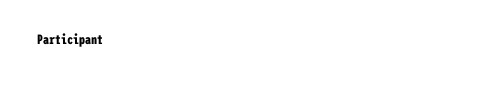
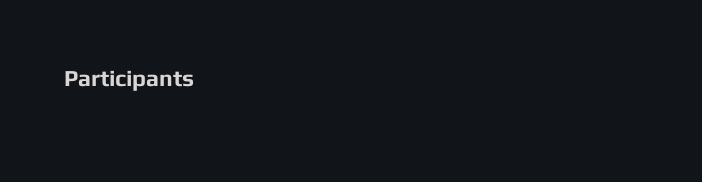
[37,33,103,47] Participant -> [64,70,194,91] Participants

